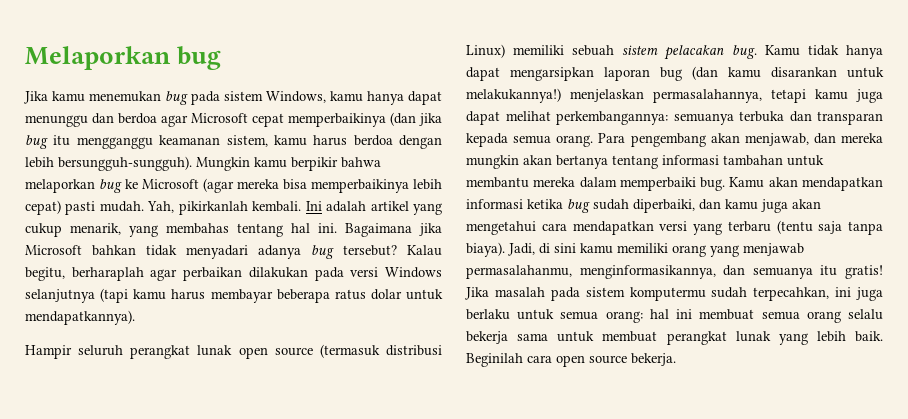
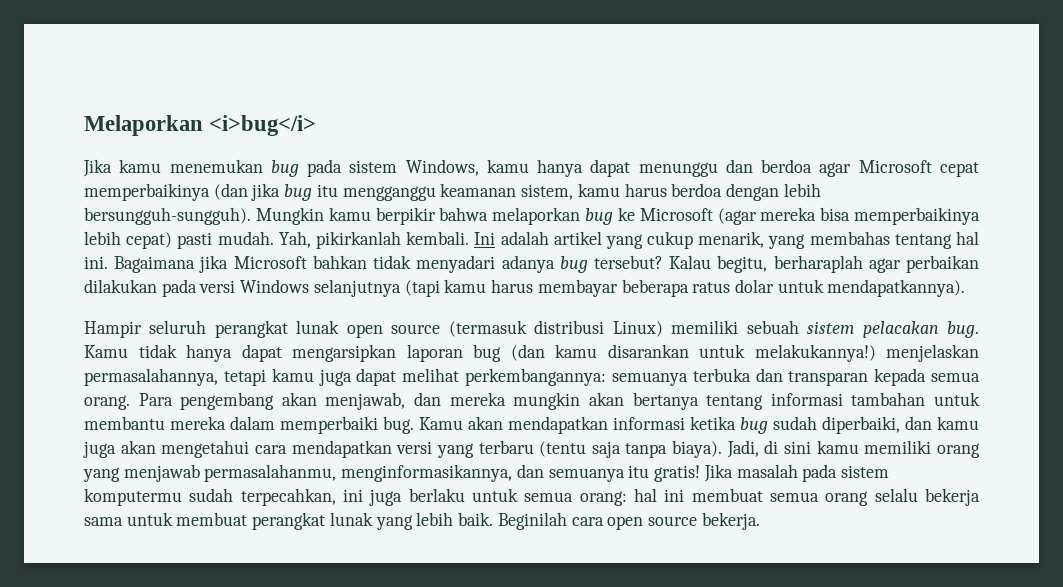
[177,46,222,70] bug -> [209,115,317,136] <i>bug</i>

